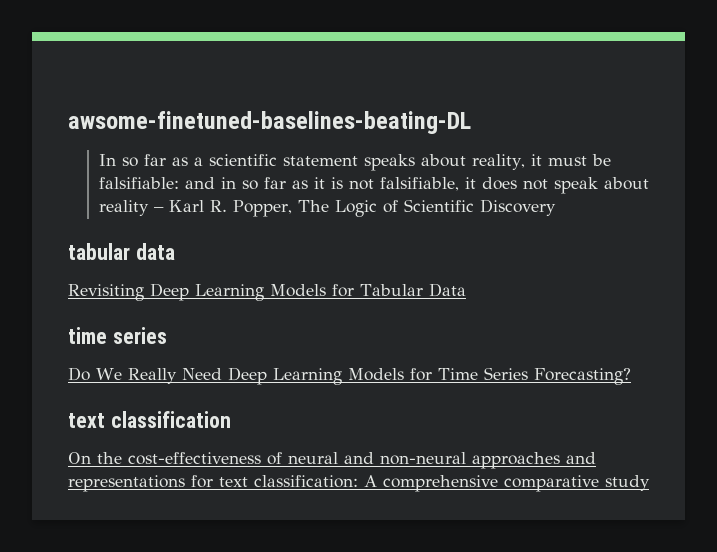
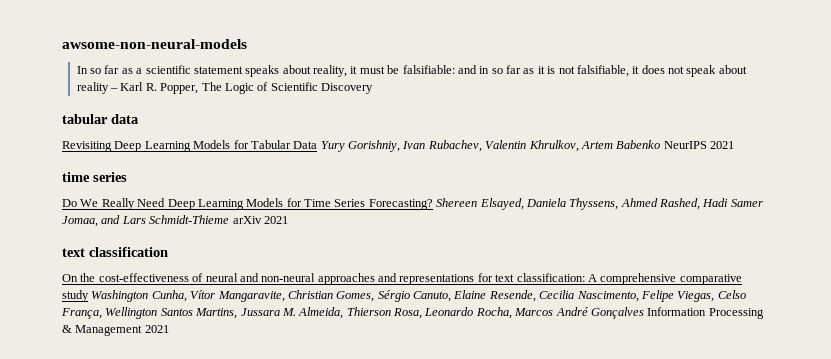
[68,111,471,134] awsome-finetuned-baselines-beating-DL -> [62,39,247,49] awsome-non-neural-models
(466, 290) none -> [320,140,734,152] Yury Gorishniy, Ivan Rubachev, Valentin Khrulkov, Artem Babenko NeurIPS 2021
(631, 376) none -> [436,198,763,210] [62,215,288,227] Shereen Elsayed, Daniela Thyssens, Ahmed Rashed, Hadi Samer Jomaa, and Lars Schmidt-Thieme arXiv 2021
(650, 483) none -> [91,290,746,302] [61,307,764,319] [62,325,169,336] Washington Cunha, Vítor Mangaravite, Christian Gomes, Sérgio Canuto, Elaine Resende, Cecilia Nascimento, Felipe Viegas, Celso França, Wellington Santos Martins, Jussara M. Almeida, Thierson Rosa, Leonardo Rocha, Marcos André Gonçalves Information Processing & Management 2021

